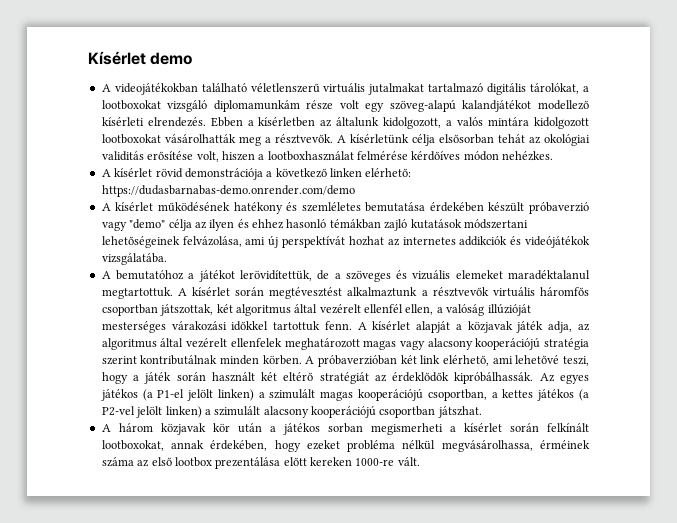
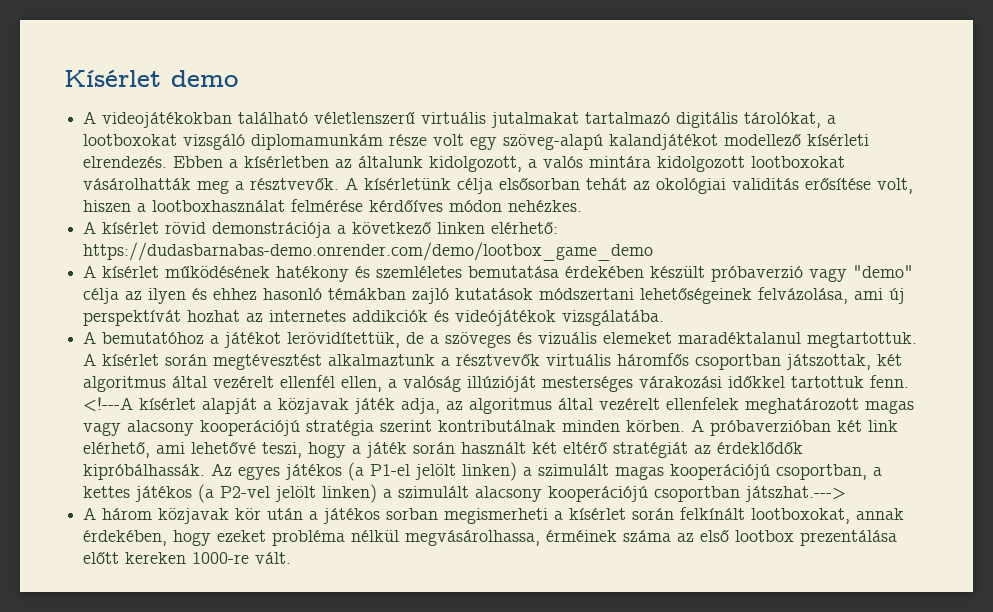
[101,185,355,197] https://dudasbarnabas-demo.onrender.com/demo -> [83,242,654,261] https://dudasbarnabas-demo.onrender.com/demo/lootbox_game_demo
[357,322,367,330] A -> [83,397,134,411] <!---A
[437,406,482,418] játszhat. -> [745,486,847,502] játszhat.--->

